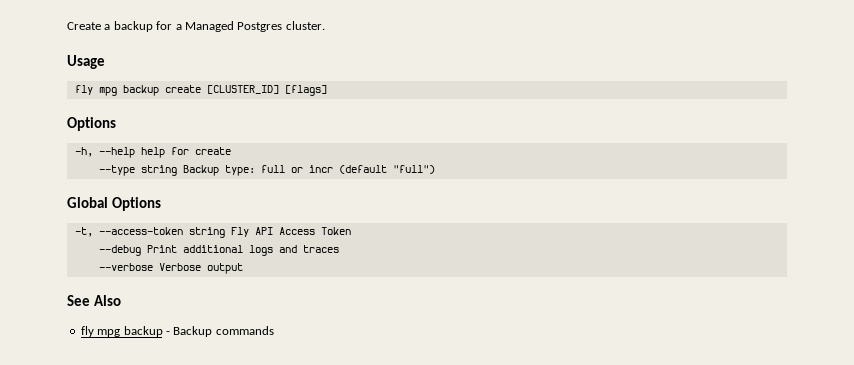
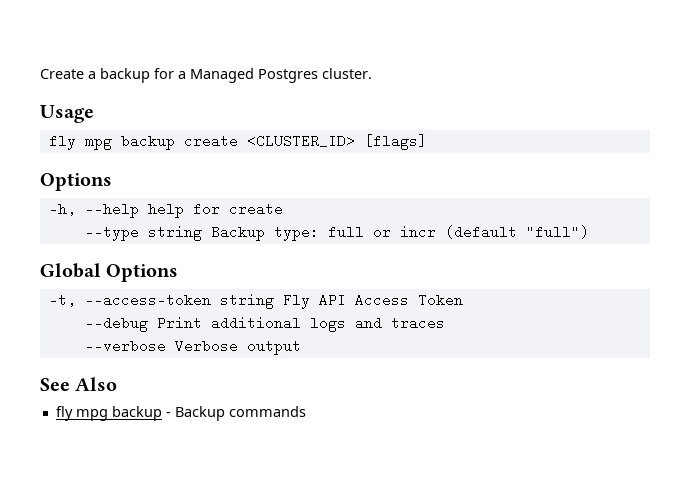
[206,85,279,94] [CLUSTER_ID] -> [246,134,355,148] <CLUSTER_ID>

